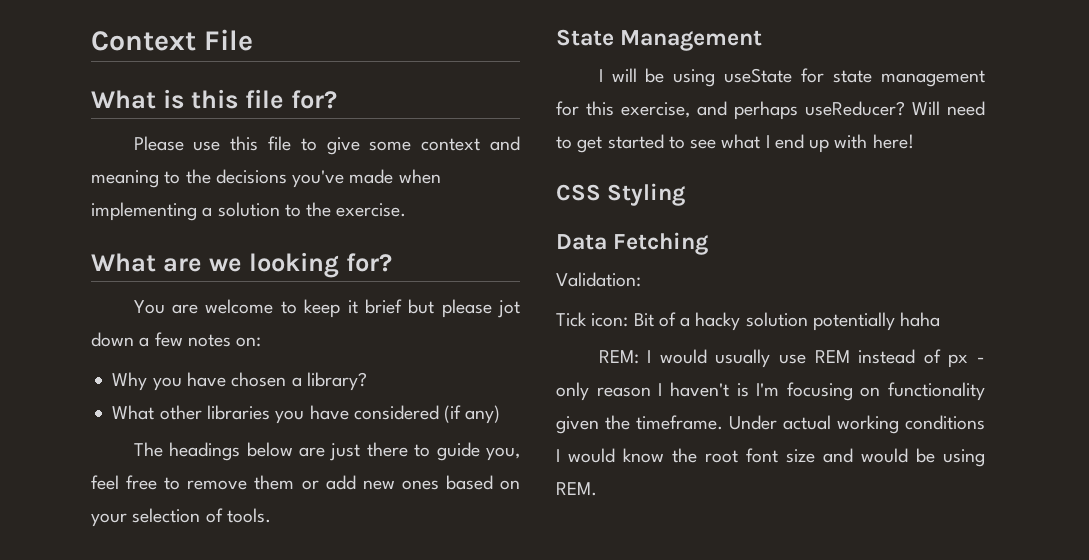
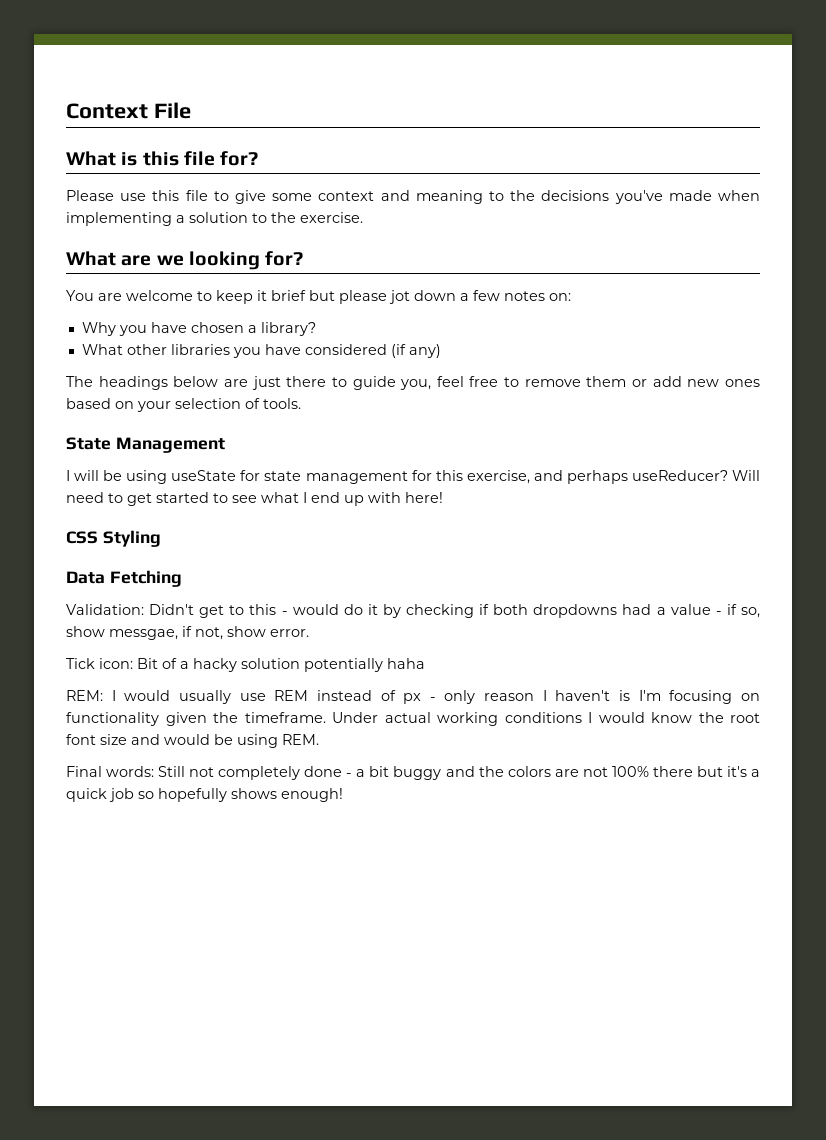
(641, 279) none -> [149,604,760,618] [66,626,309,640] Didn't get to this - would do it by checking if both dropdowns had a value - if so, show messgae, if not, show error.
(597, 489) none -> [66,766,760,780] [66,788,343,802] // Final words: Still not completely done - a bit buggy and the colors are not 100% there but it's a quick job so hopefully shows enough!

